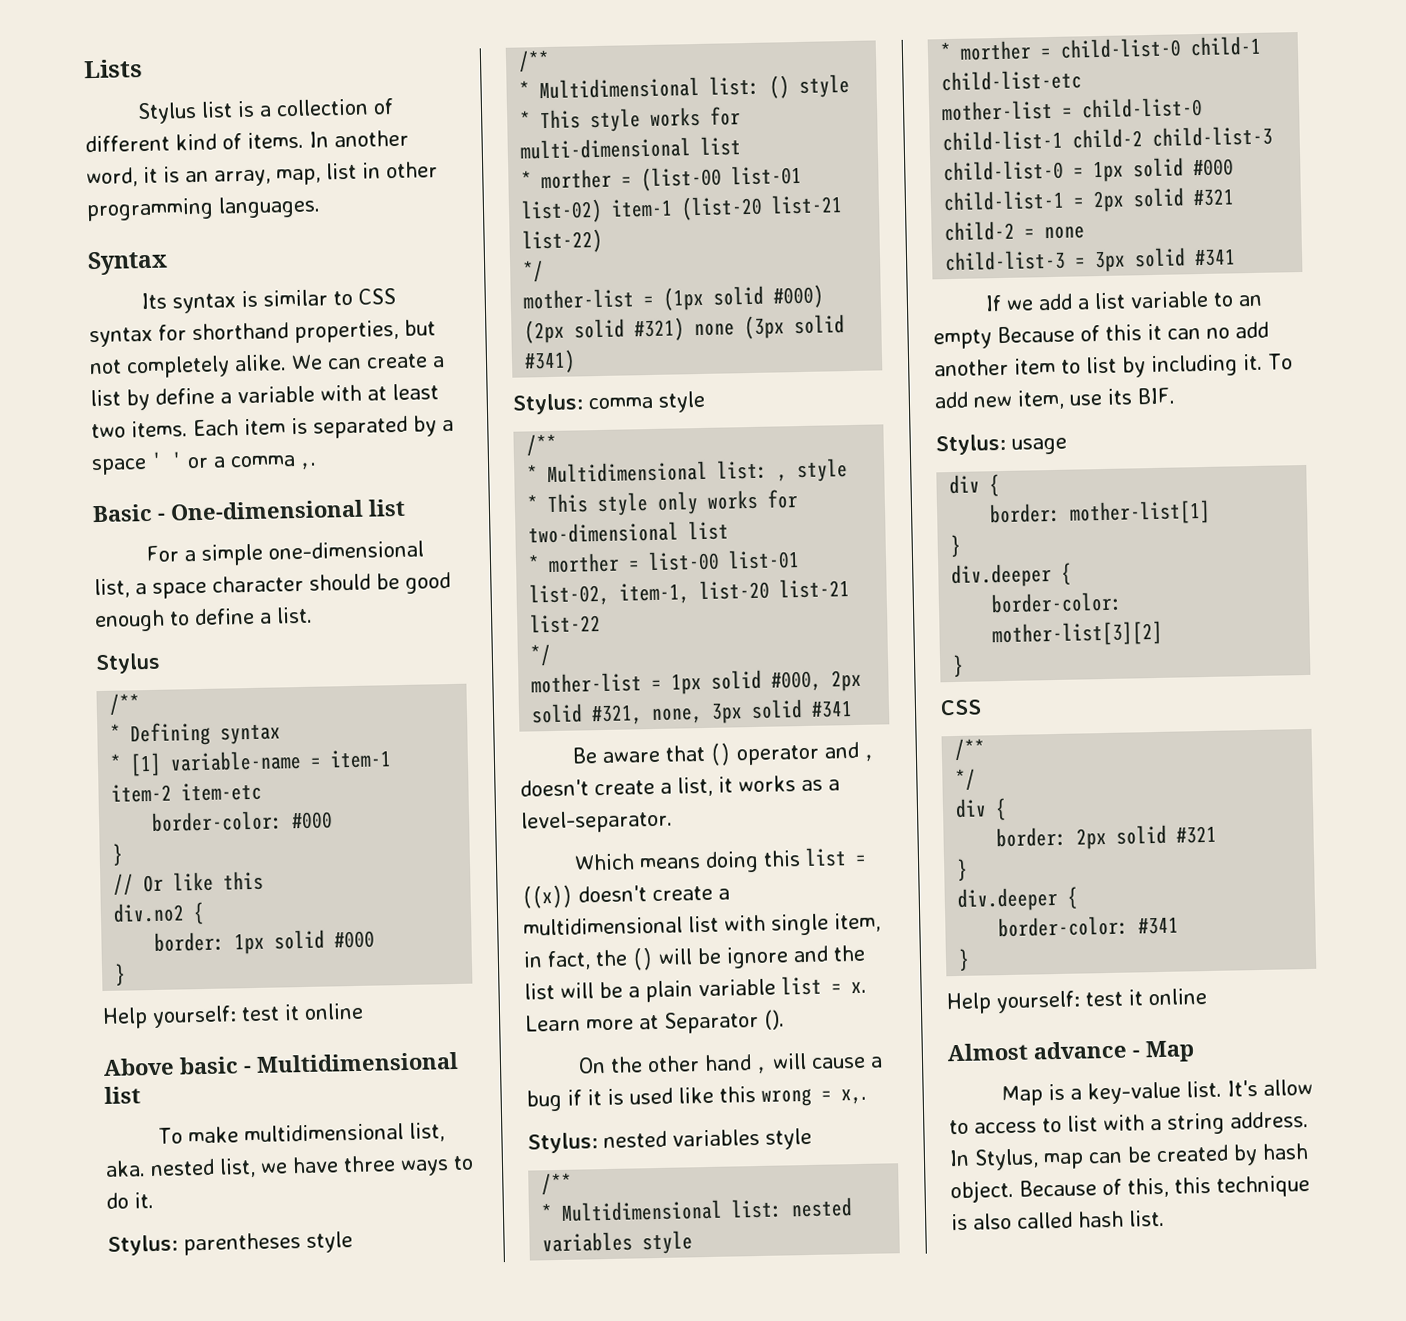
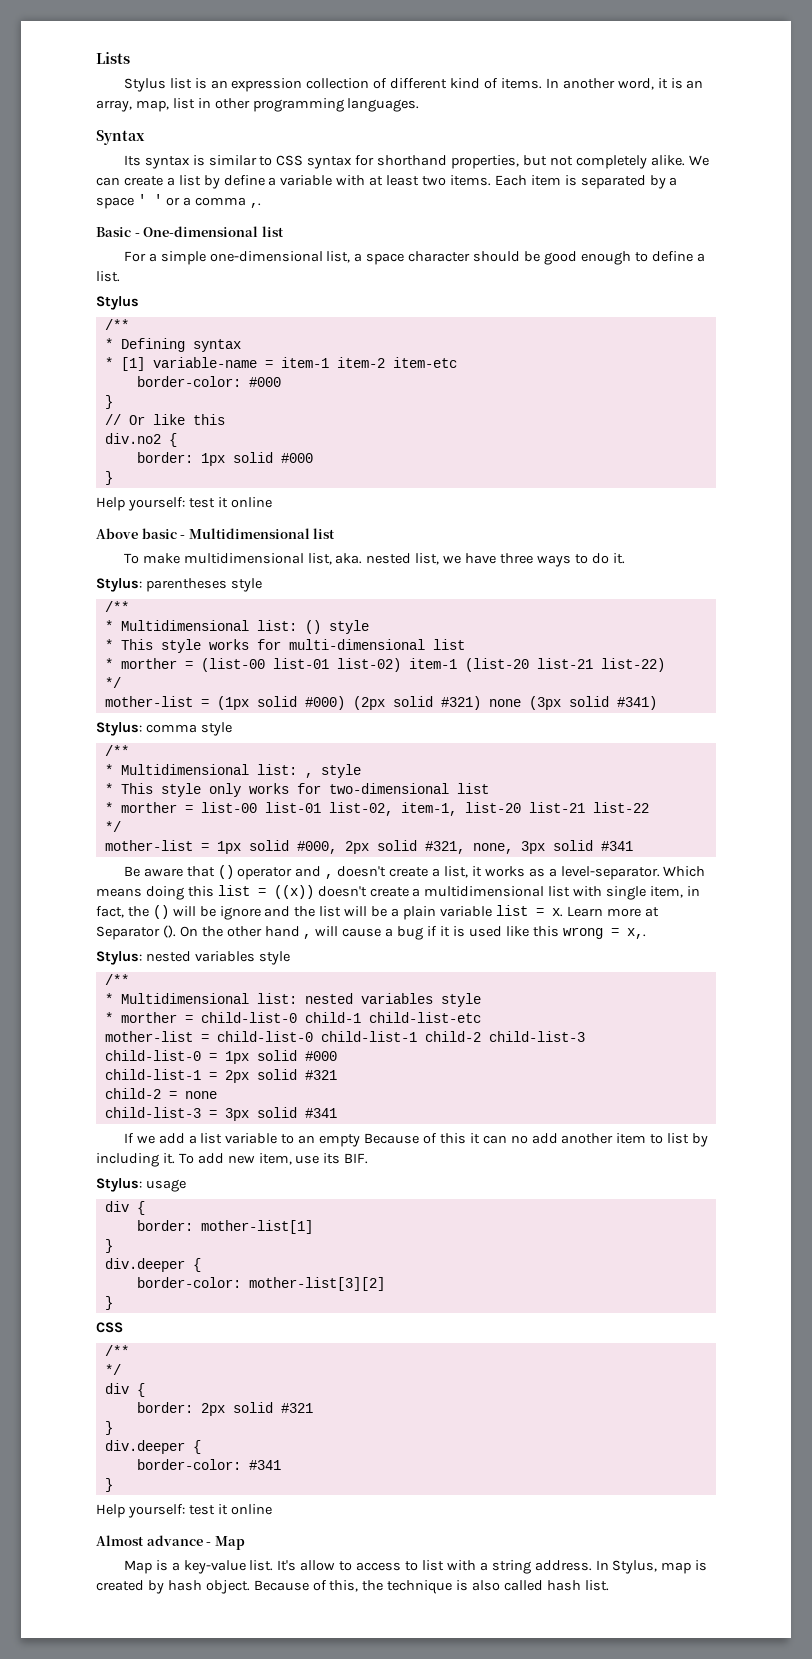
[259,105,273,117] a -> [210,78,303,92] an expression
(673, 821) // -> (660, 873) none
(785, 1019) // -> (176, 931) none
[1088,1146,1152,1164] can be -> [695,1560,708,1571] is
[1174,1177,1211,1194] this -> [362,1580,384,1591] the

